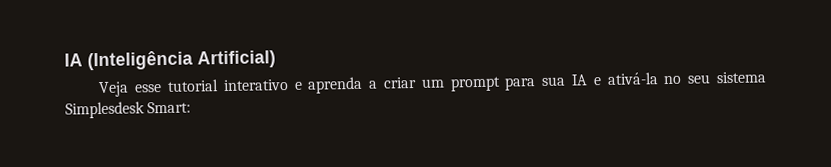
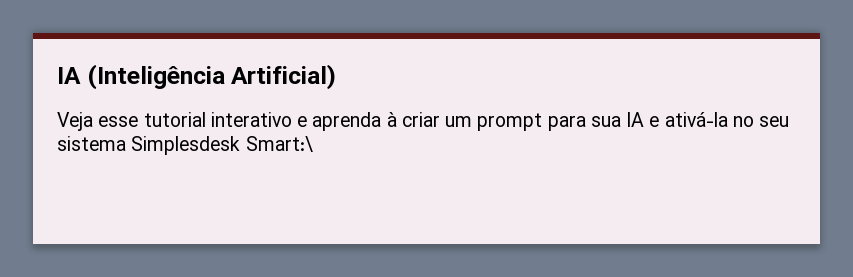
[368,80,379,89] a -> [386,112,397,127] à
[147,101,192,114] Smart: -> [245,136,313,152] Smart:\

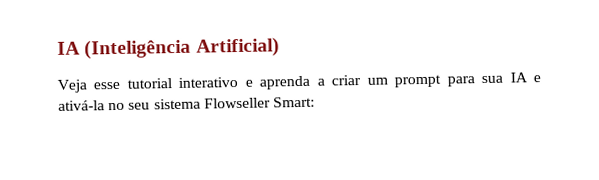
[386,112,397,127] à -> [316,78,325,86] a
[131,136,313,155] Simplesdesk Smart:\ -> [203,96,315,109] Flowseller Smart:

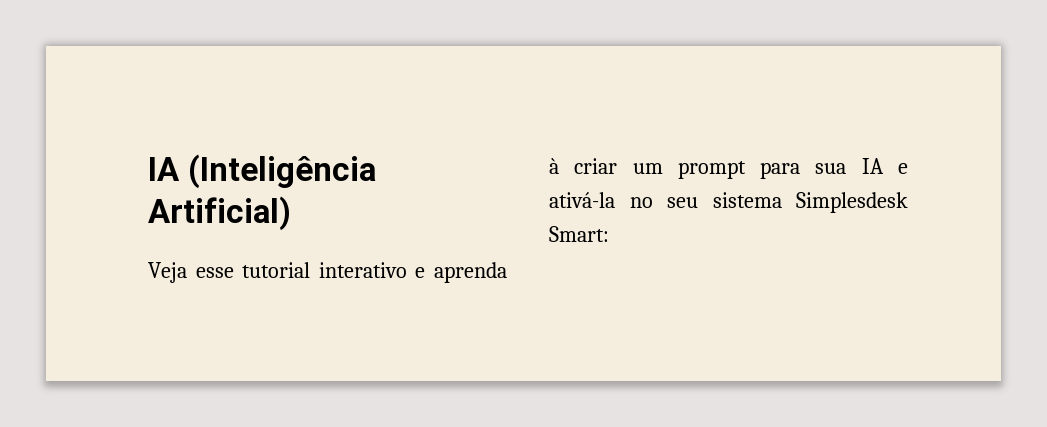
[316,78,325,86] a -> [549,158,559,174] à
[203,97,271,109] Flowseller -> [796,192,908,213] Simplesdesk

